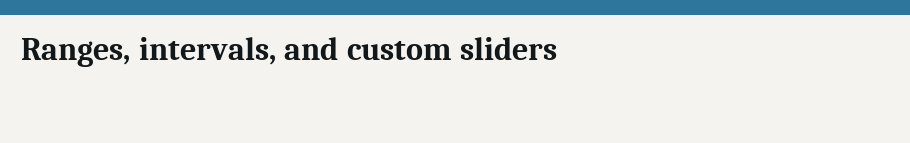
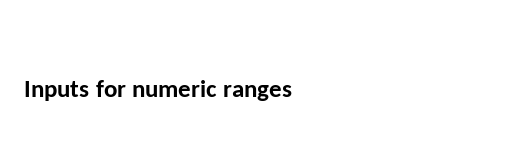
[21,37,558,67] Ranges, intervals, and custom sliders -> [24,80,292,101] Inputs for numeric ranges

